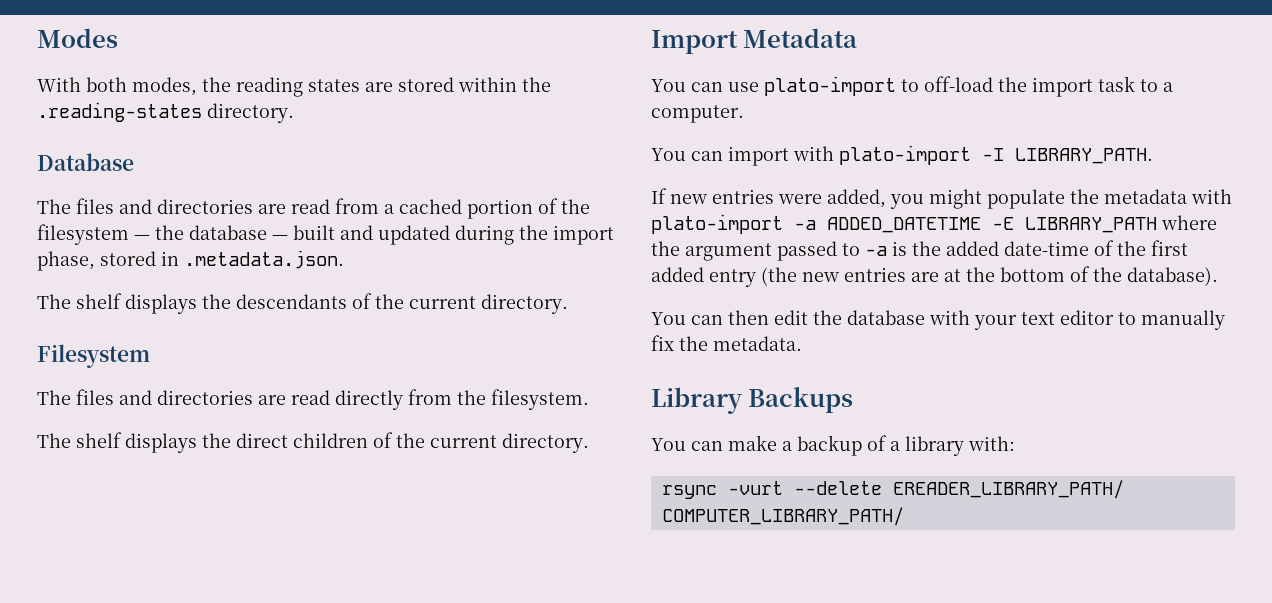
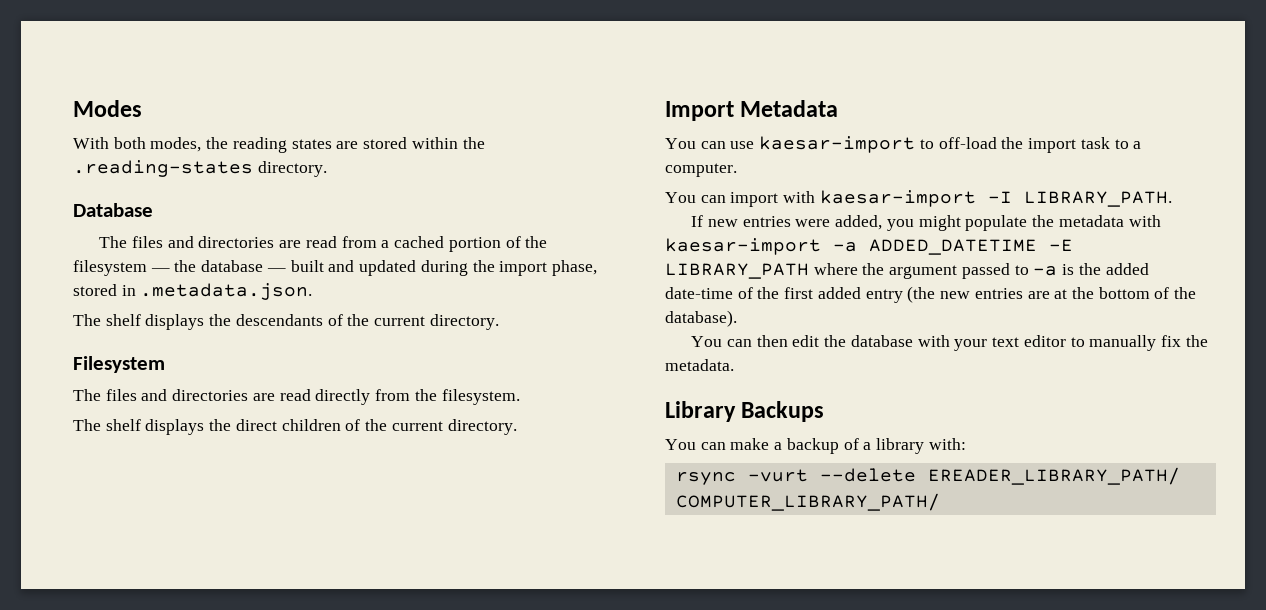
[764,76,896,96] plato-import -> [759,136,916,153] kaesar-import
[839,145,971,165] plato-import -> [819,190,976,207] kaesar-import
[651,214,783,234] plato-import -> [665,238,821,255] kaesar-import

